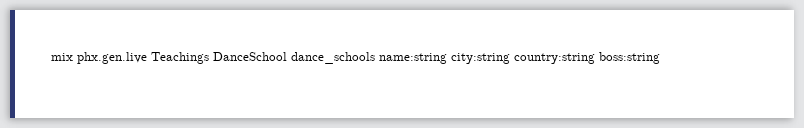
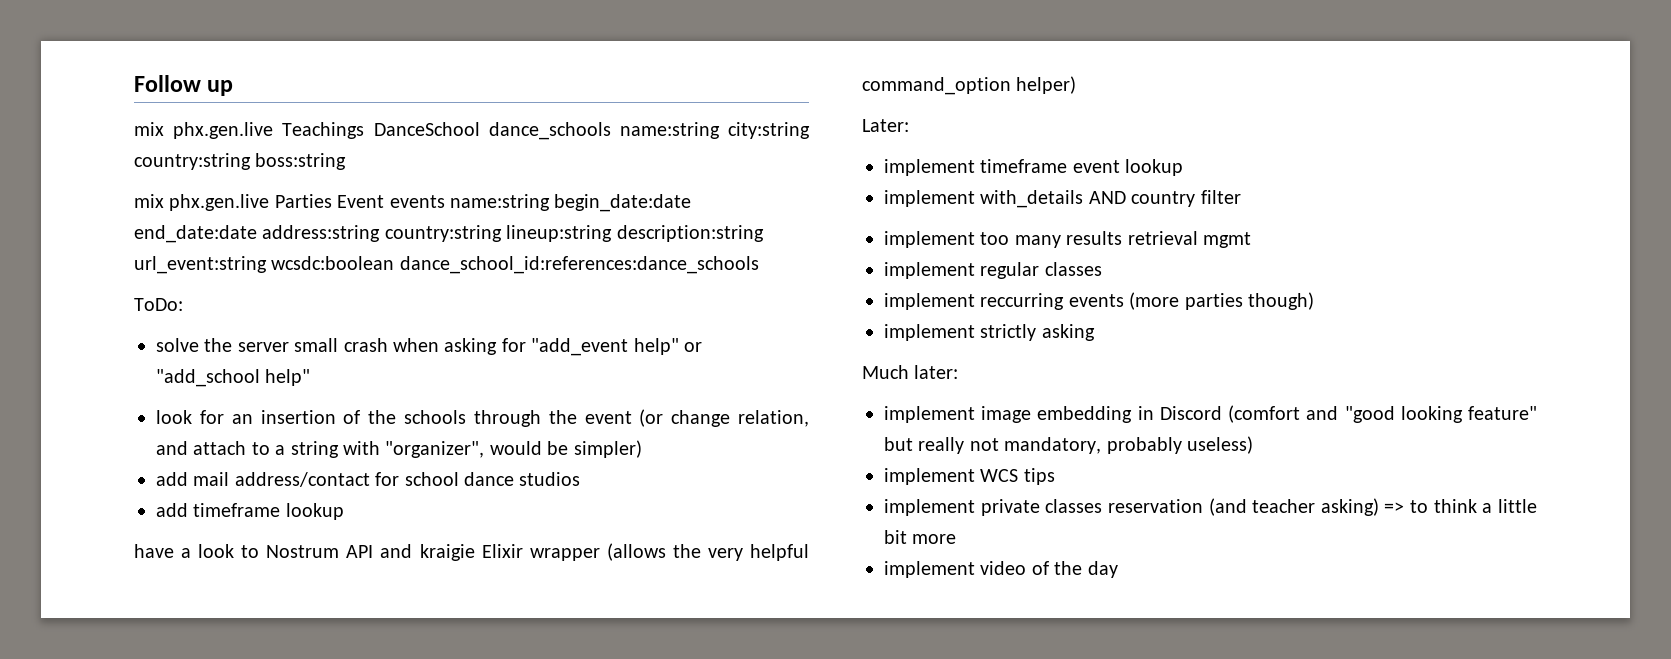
(51, 57) none -> [134,75,234,96] Follow up //
(660, 58) none -> [134,194,692,212] [134,225,764,243] [134,256,759,274] [134,298,183,311] [156,338,702,356] [156,369,311,387] [156,409,809,427] [156,440,642,458] [156,472,581,487] [156,503,344,520] [134,543,810,561] [862,76,1077,95] [862,119,909,132] [884,159,1184,176] [884,190,1241,208] [884,231,1251,248] [884,262,1102,279] [884,292,1314,310] [884,324,1095,341] [862,365,959,379] [884,405,1537,423] [884,436,1253,454] [884,468,1055,485] [884,498,1537,516] [884,530,957,544] [884,561,1118,578] // mix phx.gen.live Parties Event events name:string begin_date:date end_date:date address:string country:string lineup:string description:string url_event:string wcsdc:boolean dance_school_id:references:dance_schools // ToDo: // solve the server small crash when asking for "add_event help" or "add_school help" // look for an insertion of the schools through the event (or change relation, and attach to a string with "organizer", would be simpler) // add mail address/contact for school dance studios // add timeframe lookup // have a look to Nostrum API and kraigie Elixir wrapper (allows the very helpful command_option helper) // Later: // implement timeframe event lookup // implement with_details AND country filter // implement too many results retrieval mgmt // implement regular classes // implement reccurring events (more parties though) // implement strictly asking // Much later: // implement image embedding in Discord (comfort and "good looking feature" but really not mandatory, probably useless) // implement WCS tips // implement private classes reservation (and teacher asking) => to think a little bit more // implement video of the day

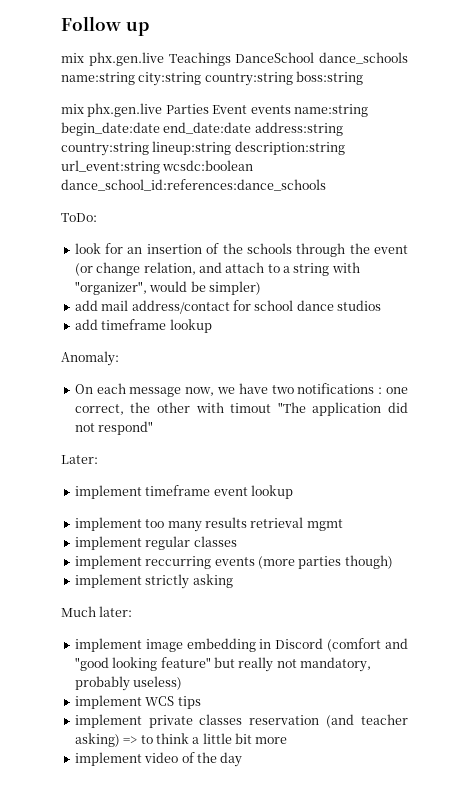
[156,338,702,356] [156,369,311,387] // solve the server small crash when asking for "add_event help" or "add_school help" -> (97, 217) none
[134,543,810,561] [862,76,1077,95] have a look to Nostrum API and kraigie Elixir wrapper (allows the very helpful command_option helper) -> [61,351,119,366] [74,383,408,397] [74,402,408,416] [74,421,154,435] Anomaly: // On each message now, we have two notifications : one correct, the other with timout "The application did not respond"
[884,190,1241,208] // implement with_details AND country filter -> (293, 492) none

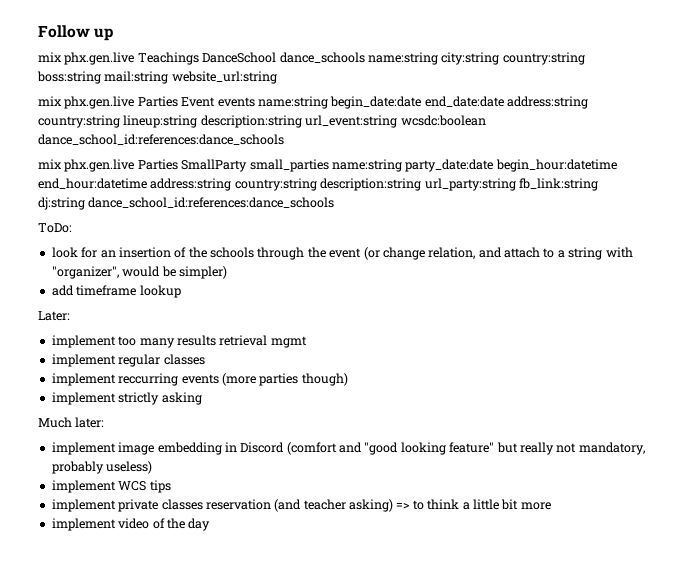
(364, 78) none -> [104,71,277,84] mail:string website_url:string
(326, 185) none -> [38,159,617,172] [38,178,598,191] [38,197,335,210] // mix phx.gen.live Parties SmallParty small_parties name:string party_date:date begin_hour:datetime end_hour:datetime address:string country:string description:string url_party:string fb_link:string dj:string dance_school_id:references:dance_schools
[101,300,381,314] [74,319,212,333] [61,351,119,366] [74,383,408,397] [74,402,408,416] [74,421,154,435] [61,455,98,464] [74,485,293,499] mail address/contact for school dance studios // add timeframe lookup // Anomaly: // On each message now, we have two notifications : one correct, the other with timout "The application did not respond" // Later: // implement timeframe event lookup -> [76,285,181,298] [38,311,70,321] timeframe lookup // Later:

